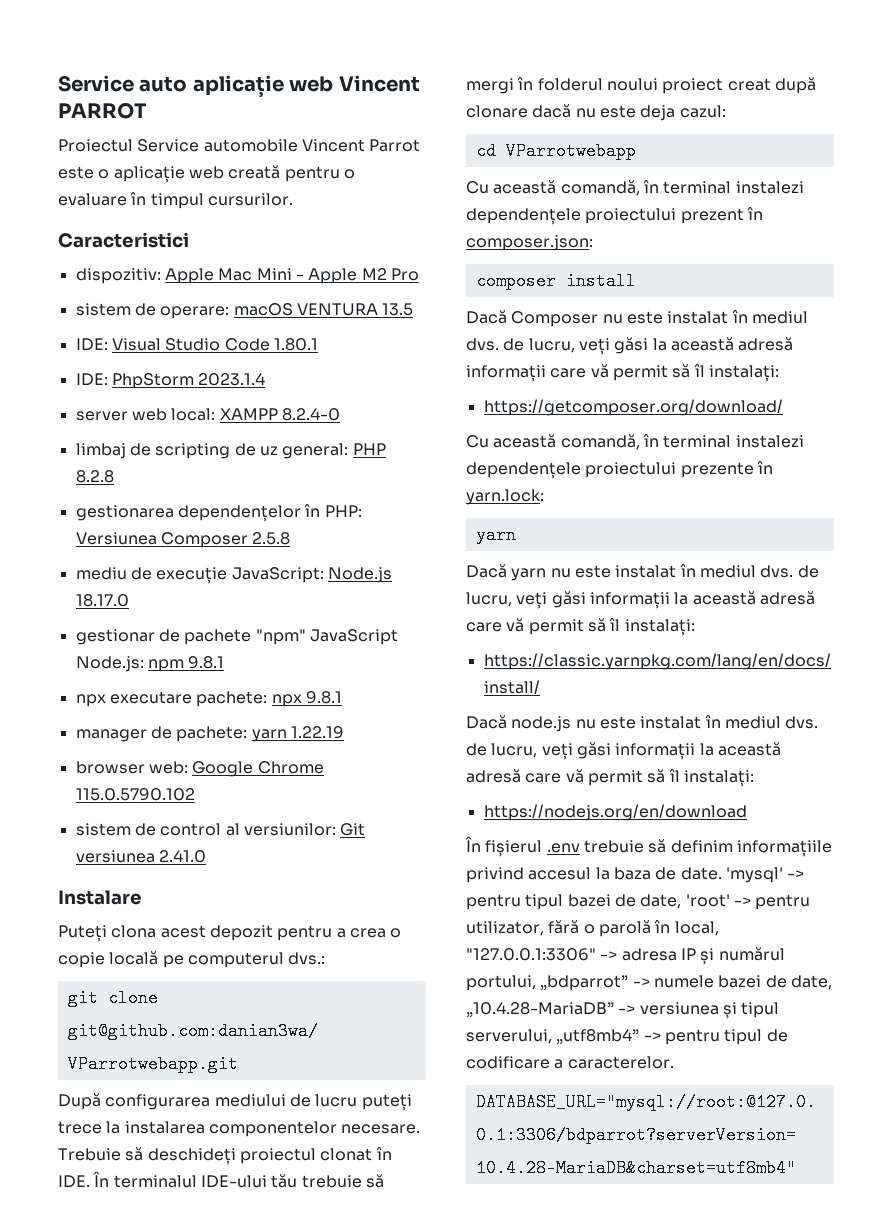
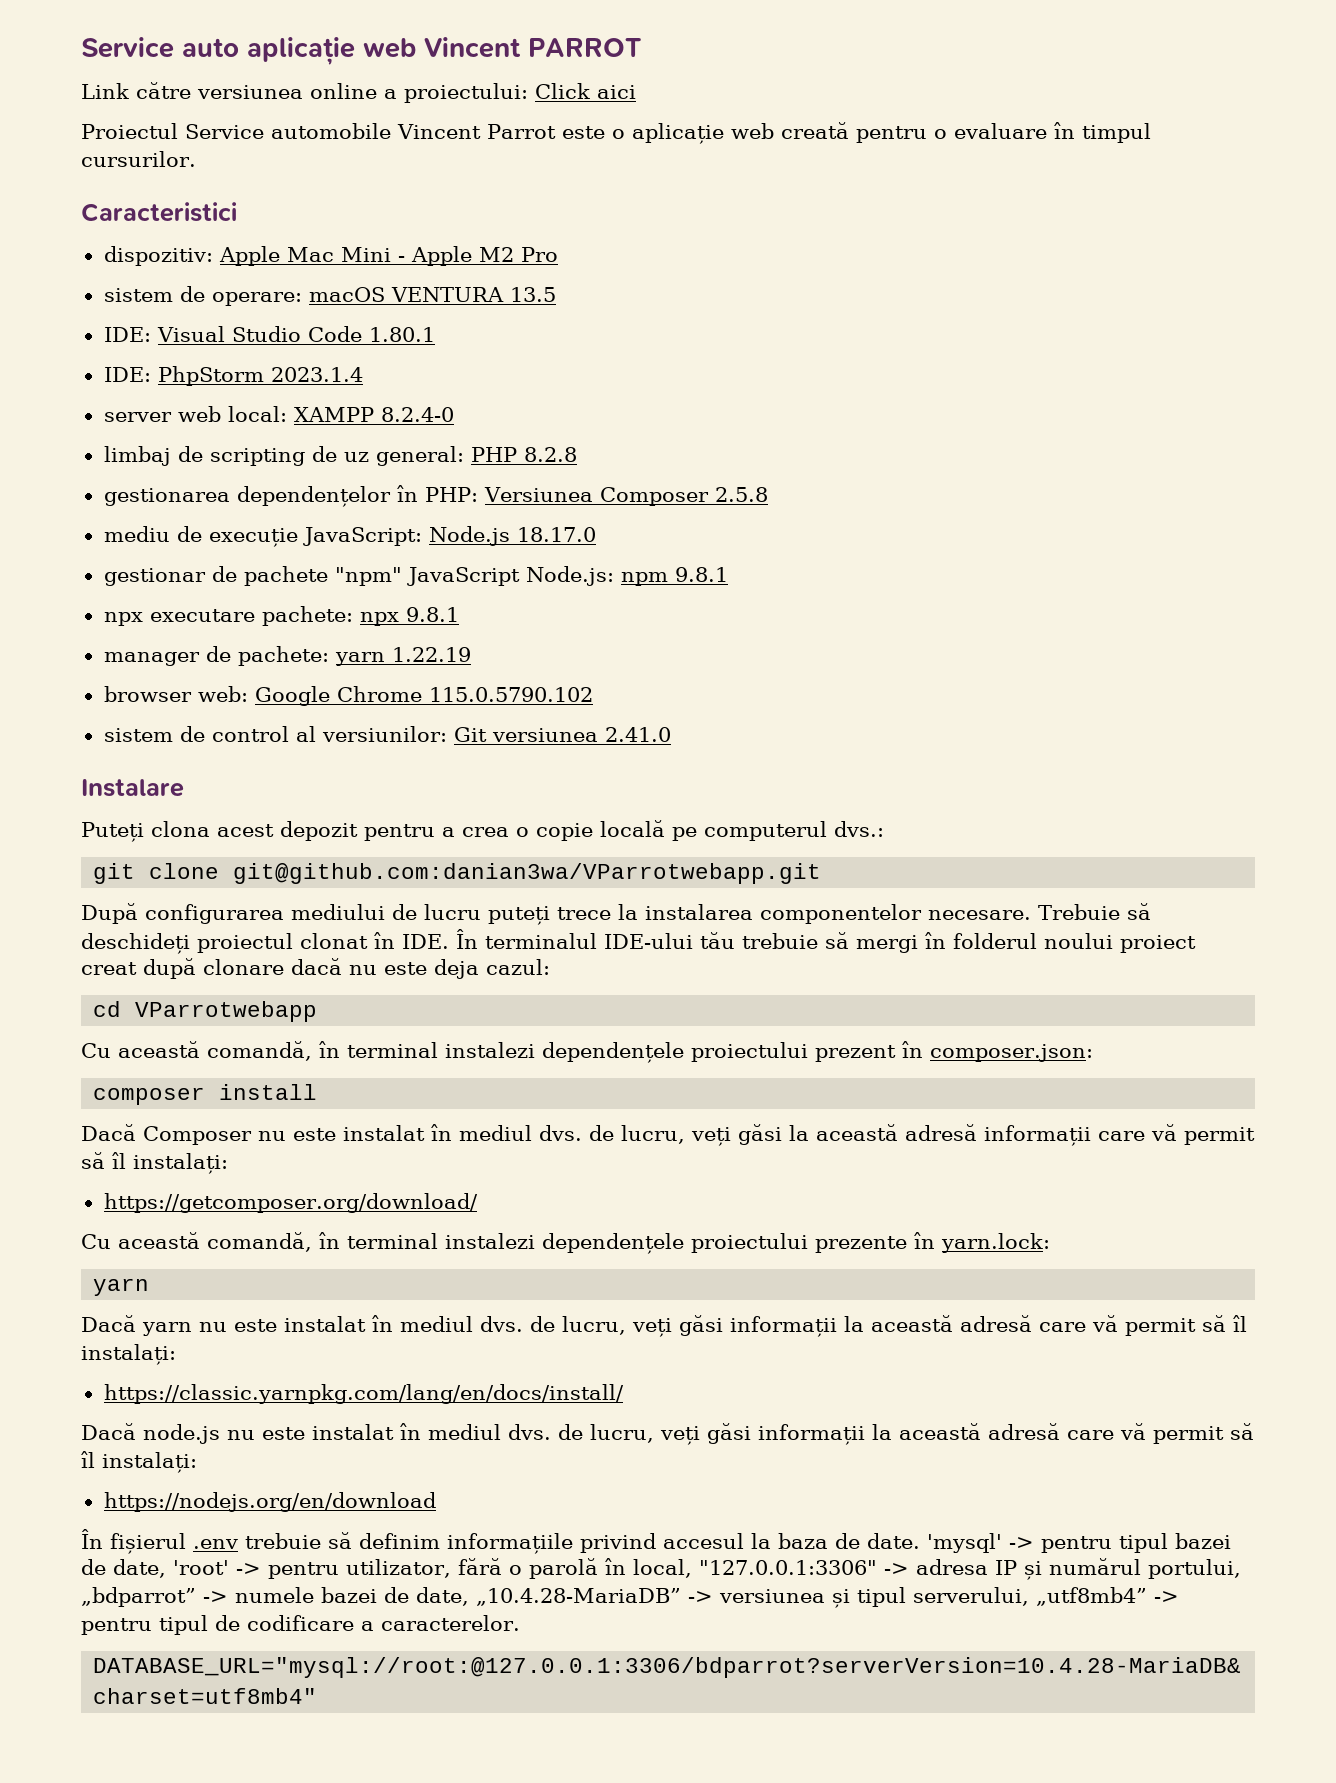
(146, 110) none -> [81,82,636,103] // Link către versiunea online a proiectului: Click aici

